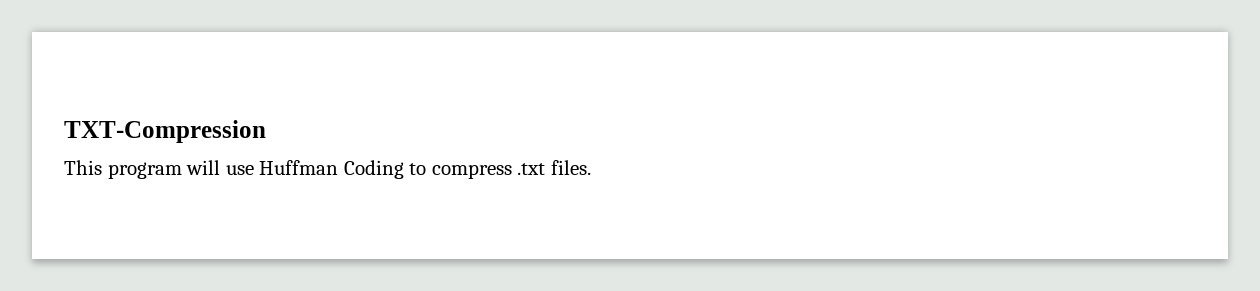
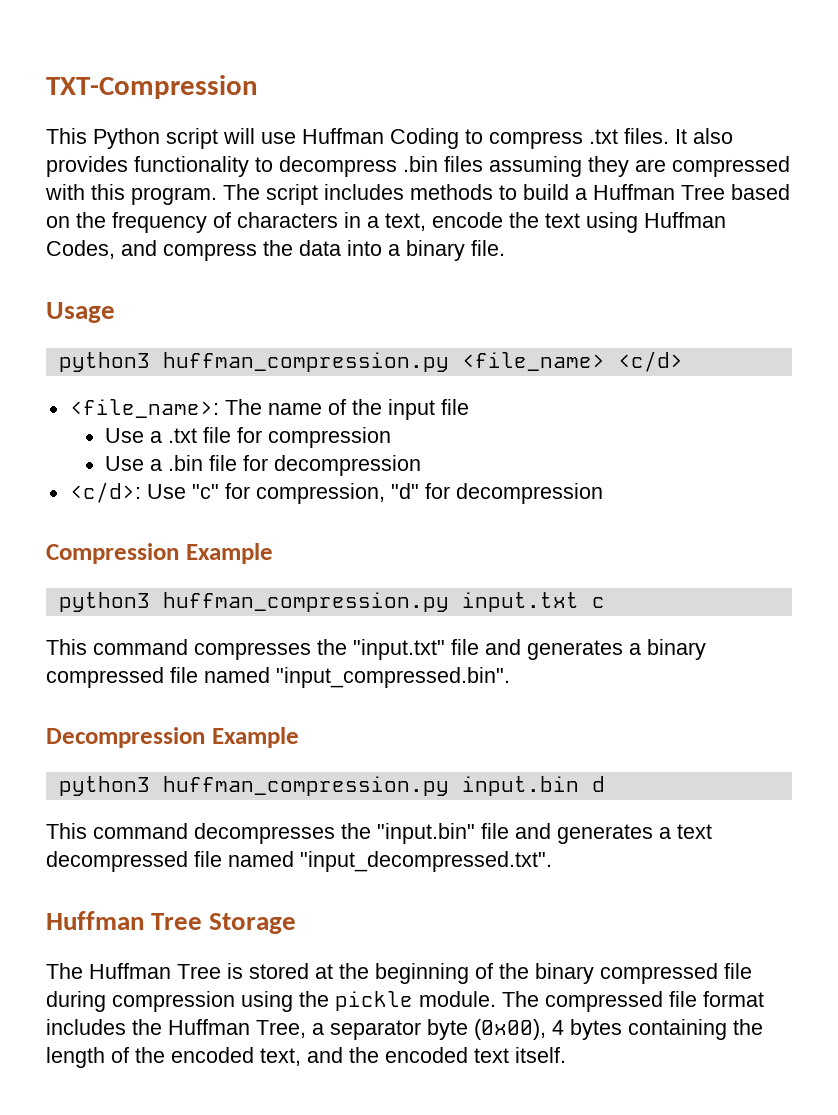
[107,162,182,179] program -> [93,128,218,149] Python script
(591, 167) none -> [675,128,733,144] [46,156,790,177] [45,184,790,205] [46,212,726,233] [46,240,505,261] [46,302,115,323] [58,351,683,372] [69,399,469,420] [104,427,391,448] [104,455,421,476] [69,482,603,504] [46,543,273,564] [58,592,605,612] [46,639,706,660] [46,667,510,688] [46,727,299,748] [58,776,605,796] [46,823,712,844] [46,851,552,872] [46,911,297,934] [46,963,752,984] [46,991,764,1012] [46,1019,763,1040] [46,1047,566,1068] It also provides functionality to decompress .bin files assuming they are compressed with this program. The script includes methods to build a Huffman Tree based on the frequency of characters in a text, encode the text using Huffman Codes, and compress the data into a binary file. // Usage // python3 huffman_compression.py <file_name> <c/d> // <file_name>: The name of the input file // Use a .txt file for compression // Use a .bin file for decompression // <c/d>: Use "c" for compression, "d" for decompression // Compression Example // python3 huffman_compression.py input.txt c // This command compresses the "input.txt" file and generates a binary compressed file named "input_compressed.bin". // Decompression Example // python3 huffman_compression.py input.bin d // This command decompresses the "input.bin" file and generates a text decompressed file named "input_decompressed.txt". // Huffman Tree Storage // The Huffman Tree is stored at the beginning of the binary compressed file during compression using the pickle module. The compressed file format includes the Huffman Tree, a separator byte (0x00), 4 bytes containing the length of the encoded text, and the encoded text itself.

